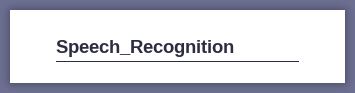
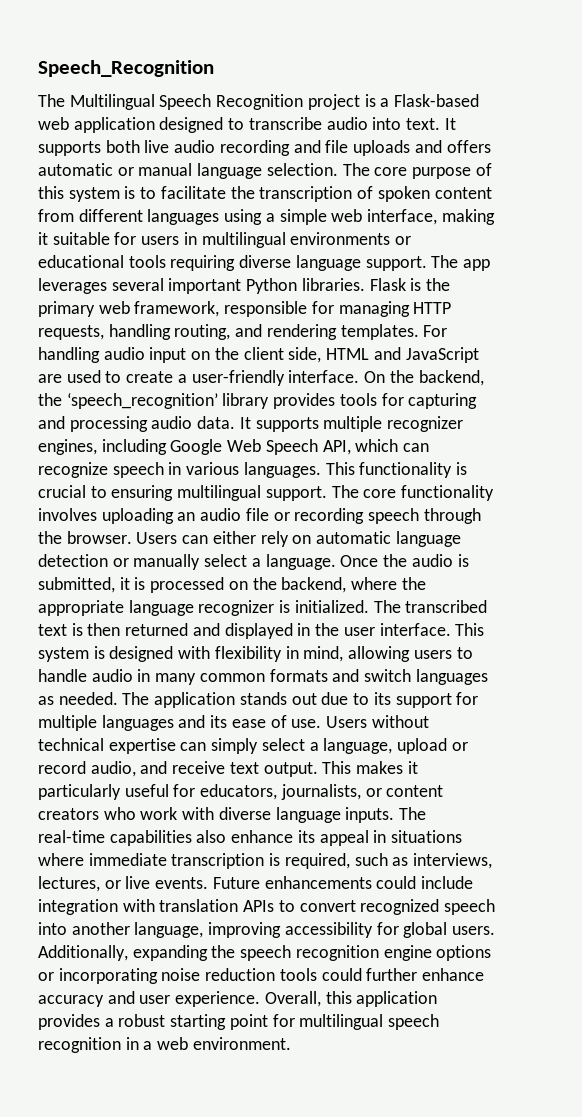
(234, 48) none -> [38,94,480,110] [38,117,456,133] [38,140,491,156] [38,163,492,179] [38,186,492,202] [38,209,495,225] [38,232,412,248] [38,255,491,271] [38,278,451,294] [38,301,452,317] [38,324,448,340] [38,347,479,363] [38,370,484,386] [38,393,478,409] [38,416,464,432] [38,439,430,455] [38,462,468,478] [38,485,495,501] [38,508,481,524] [38,531,461,547] [38,554,469,570] [38,577,426,593] [38,600,488,616] [38,623,485,639] [38,646,473,662] [38,669,488,685] [38,692,479,708] [38,715,429,731] [38,738,468,754] [38,761,418,777] [38,784,444,800] [38,807,427,823] [38,830,463,846] [38,853,493,869] [38,876,474,892] [38,899,496,915] [38,922,496,938] [38,945,492,961] [38,968,485,984] [38,991,438,1007] [38,1014,440,1030] [38,1037,291,1053] // The Multilingual Speech Recognition project is a Flask-based web application designed to transcribe audio into text. It supports both live audio recording and file uploads and offers automatic or manual language selection. The core purpose of this system is to facilitate the transcription of spoken content from different languages using a simple web interface, making it suitable for users in multilingual environments or educational tools requiring diverse language support. The app leverages several important Python libraries. Flask is the primary web framework, responsible for managing HTTP requests, handling routing, and rendering templates. For handling audio input on the client side, HTML and JavaScript are used to create a user-friendly interface. On the backend, the ‘speech_recognition’ library provides tools for capturing and processing audio data. It supports multiple recognizer engines, including Google Web Speech API, which can recognize speech in various languages. This functionality is crucial to ensuring multilingual support. The core functionality involves uploading an audio file or recording speech through the browser. Users can either rely on automatic language detection or manually select a language. Once the audio is submitted, it is processed on the backend, where the appropriate language recognizer is initialized. The transcribed text is then returned and displayed in the user interface. This system is designed with flexibility in mind, allowing users to handle audio in many common formats and switch languages as needed. The application stands out due to its support for multiple languages and its ease of use. Users without technical expertise can simply select a language, upload or record audio, and receive text output. This makes it particularly useful for educators, journalists, or content creators who work with diverse language inputs. The real-time capabilities also enhance its appeal in situations where immediate transcription is required, such as interviews, lectures, or live events. Future enhancements could include integration with translation APIs to convert recognized speech into another language, improving accessibility for global users. Additionally, expanding the speech recognition engine options or incorporating noise reduction tools could further enhance accuracy and user experience. Overall, this application provides a robust starting point for multilingual speech recognition in a web environment.

